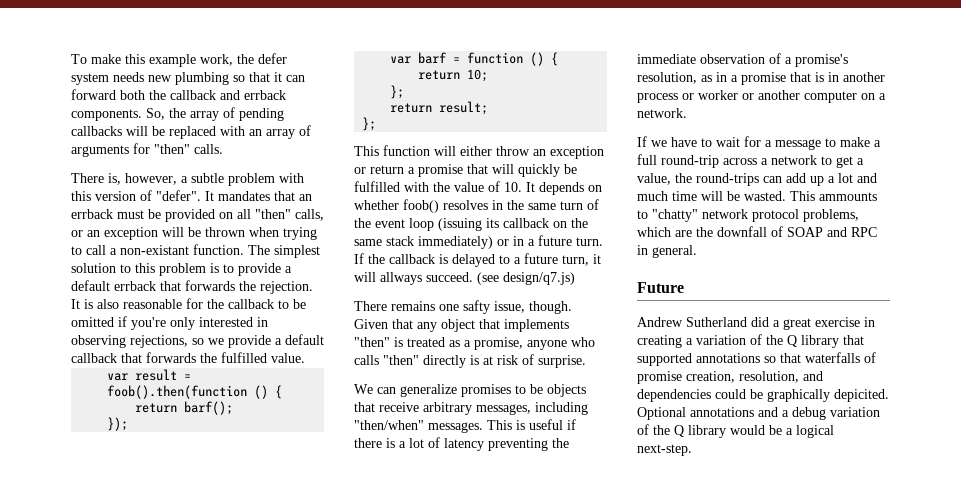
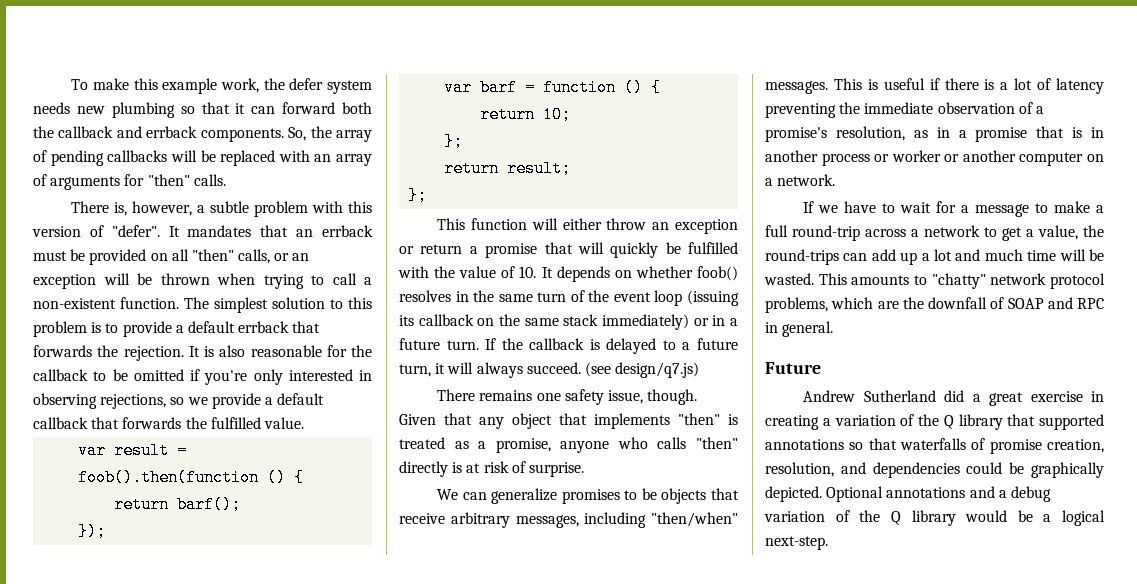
[120,245,189,255] non-existant -> [33,298,116,309] non-existent
[380,272,422,285] allways -> [476,362,523,378] always
[463,300,490,314] safty -> [564,389,604,405] safety
[819,192,877,201] ammounts -> [851,275,910,285] amounts
[834,389,889,402] depicited. -> [765,486,822,502] depicted.

